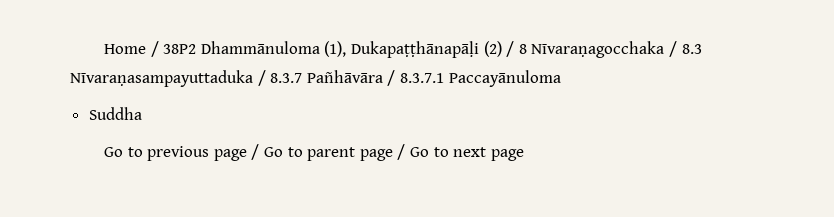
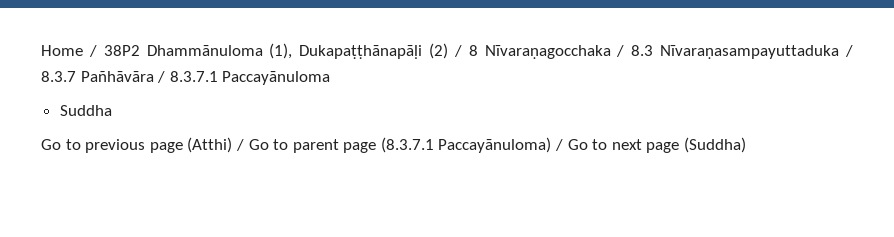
(247, 155) none -> [187,137,233,153] (Atthi)
(393, 155) none -> [380,137,552,153] (8.3.7.1 Paccayānuloma)
(524, 155) none -> [684,137,747,153] (Suddha)

